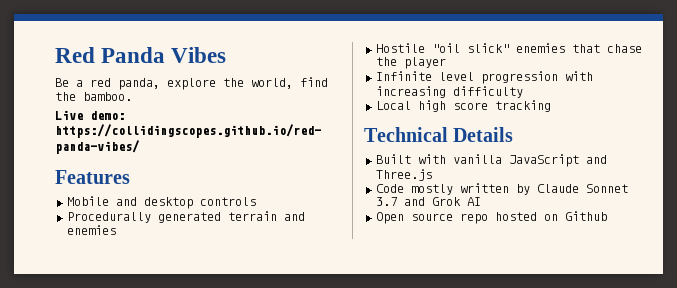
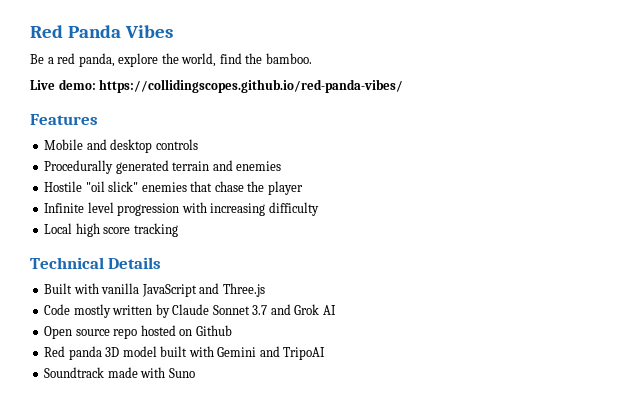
(607, 216) none -> [44,346,326,360] [44,367,195,378] // Red panda 3D model built with Gemini and TripoAI // Soundtrack made with Suno

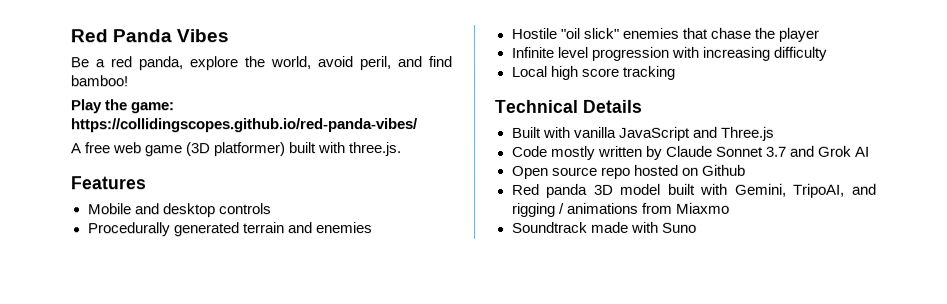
[219,53,312,64] [30,79,404,93] find the bamboo. // Live demo: https://collidingscopes.github.io/red-panda-vibes/ -> [317,56,452,71] [70,75,128,87] [70,99,175,114] [70,118,418,133] [70,142,403,157] avoid peril, and find bamboo! // Play the game: https://collidingscopes.github.io/red-panda-vibes/ // A free web game (3D platformer) built with three.js.
[217,346,326,360] Gemini and TripoAI -> [734,183,877,198] [511,202,730,217] Gemini, TripoAI, and rigging / animations from Miaxmo

